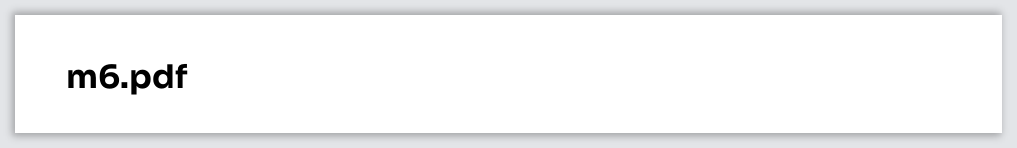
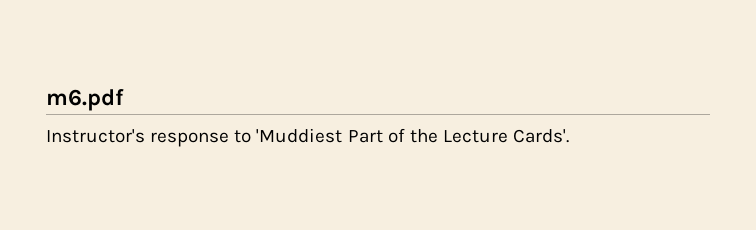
(188, 79) none -> [46,128,570,147] // Instructor's response to 'Muddiest Part of the Lecture Cards'.

